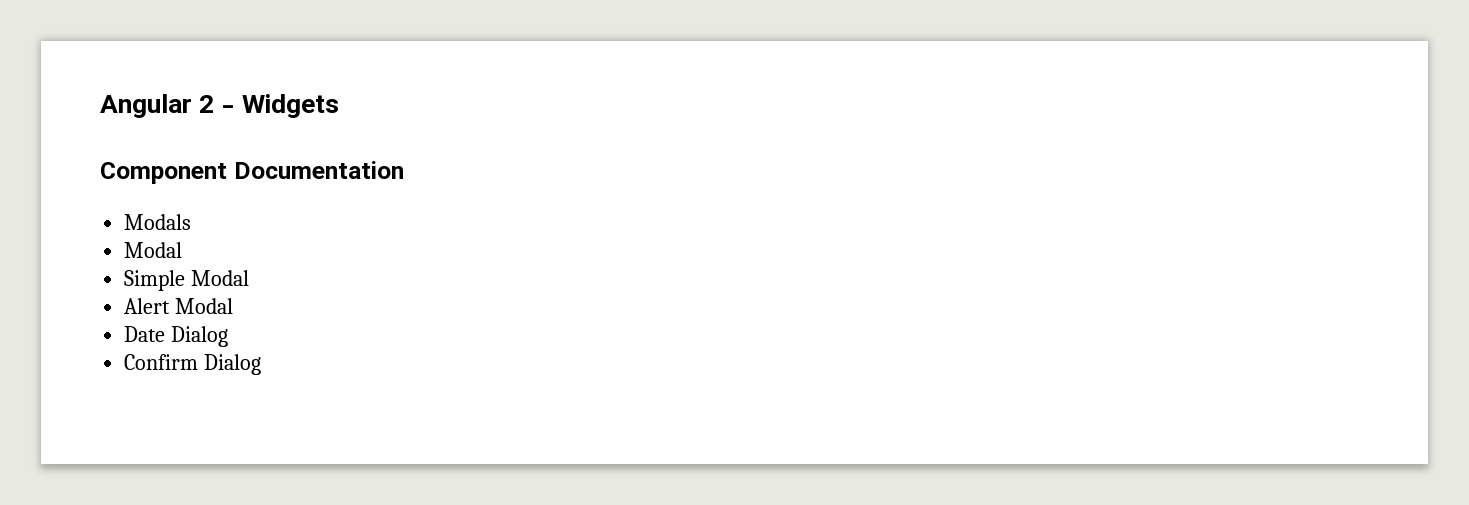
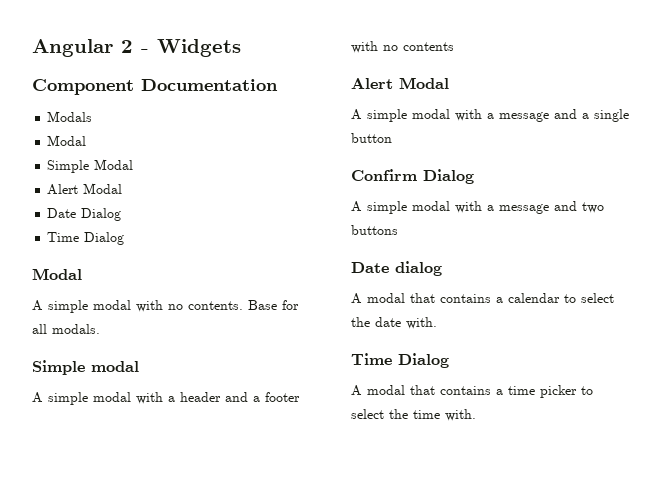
[124,354,262,375] Confirm Dialog -> [47,232,125,245] [32,268,82,280] [32,300,299,313] [32,324,100,334] [32,360,139,375] [32,392,300,405] [351,41,454,53] [351,77,449,89] [351,109,629,122] [351,133,392,143] [351,169,474,184] [351,201,604,214] [351,225,398,235] [351,261,442,276] [351,293,614,304] [351,317,437,329] [351,353,449,368] [351,385,593,398] [351,409,476,421] Time Dialog // Modal // A simple modal with no contents. Base for all modals. // Simple modal // A simple modal with a header and a footer with no contents // Alert Modal // A simple modal with a message and a single button // Confirm Dialog // A simple modal with a message and two buttons // Date dialog // A modal that contains a calendar to select the date with. // Time Dialog // A modal that contains a time picker to select the time with.

